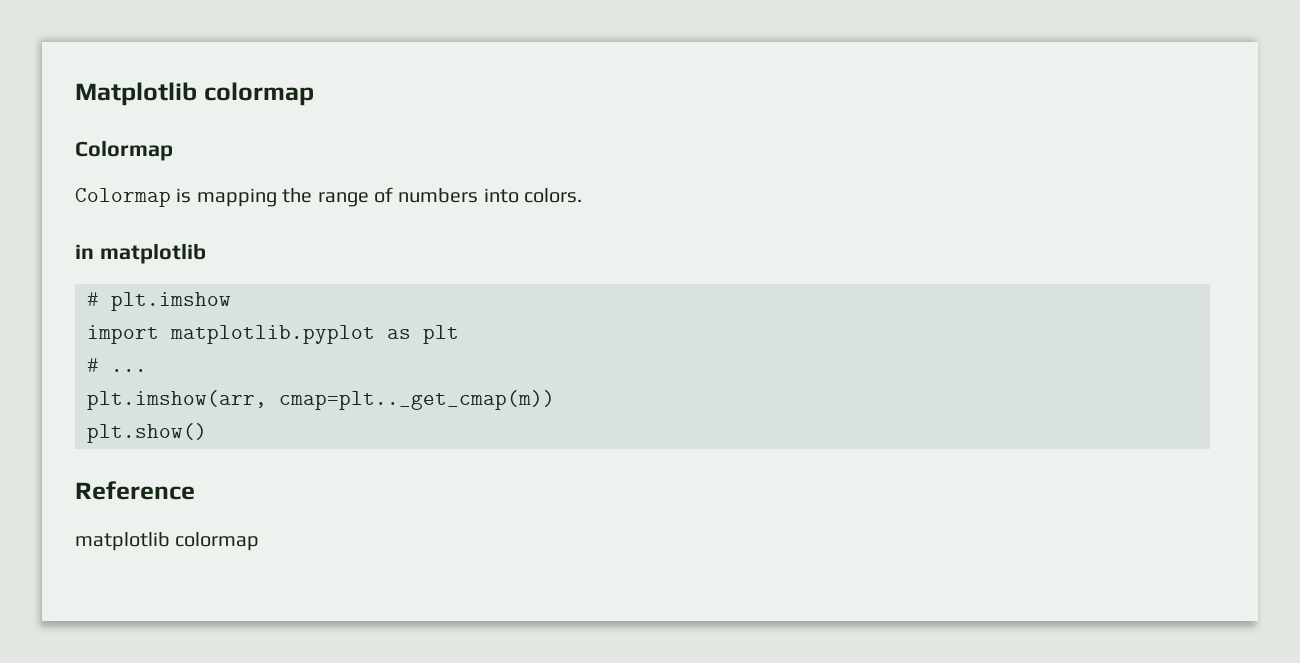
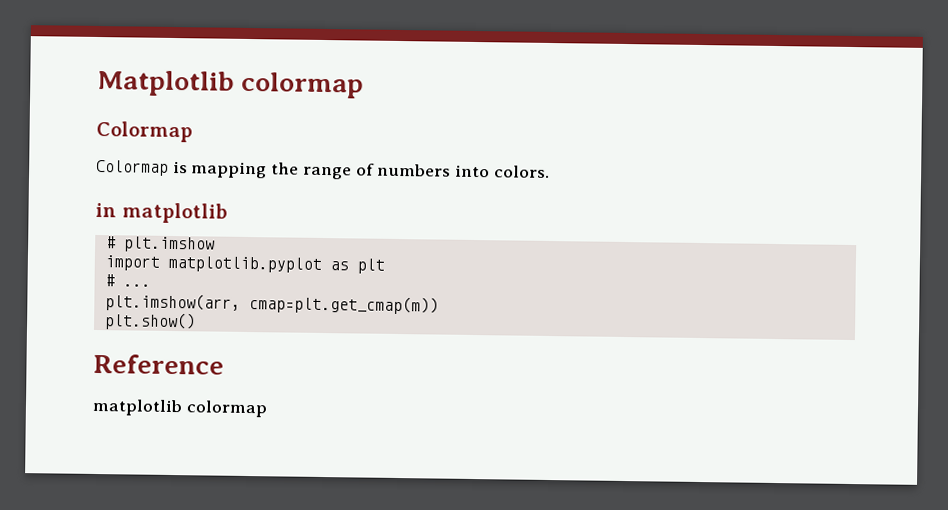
[279,390,555,410] cmap=plt.._get_cmap(m)) -> [248,295,439,315] cmap=plt.get_cmap(m))

